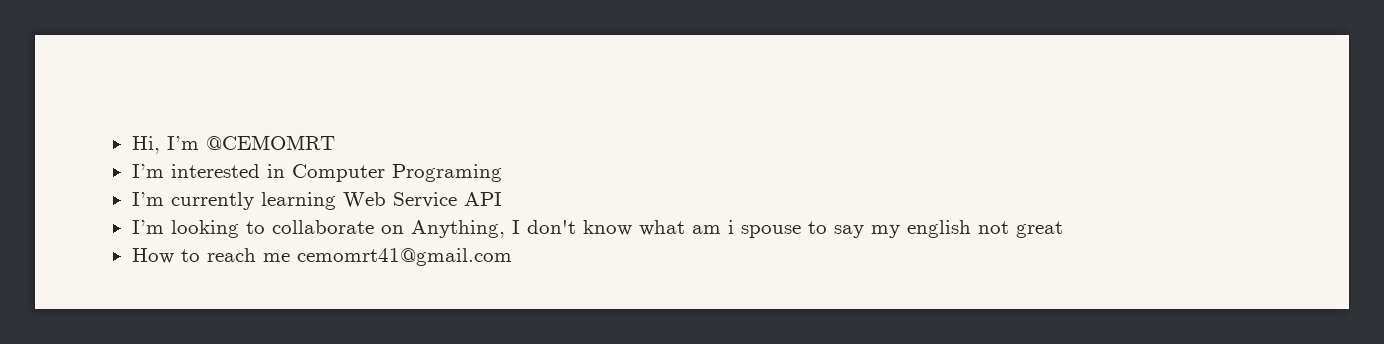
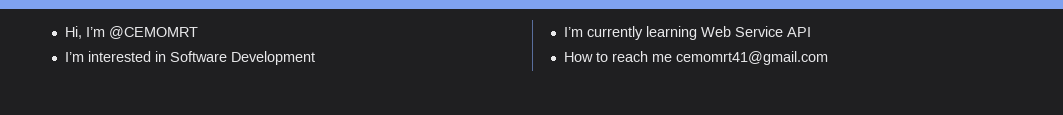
[291,164,502,182] Computer Programing -> [169,51,315,65] Software Development
[131,220,1063,238] // I’m looking to collaborate on Anything, I don't know what am i spouse to say my english not great -> (811, 32) none

